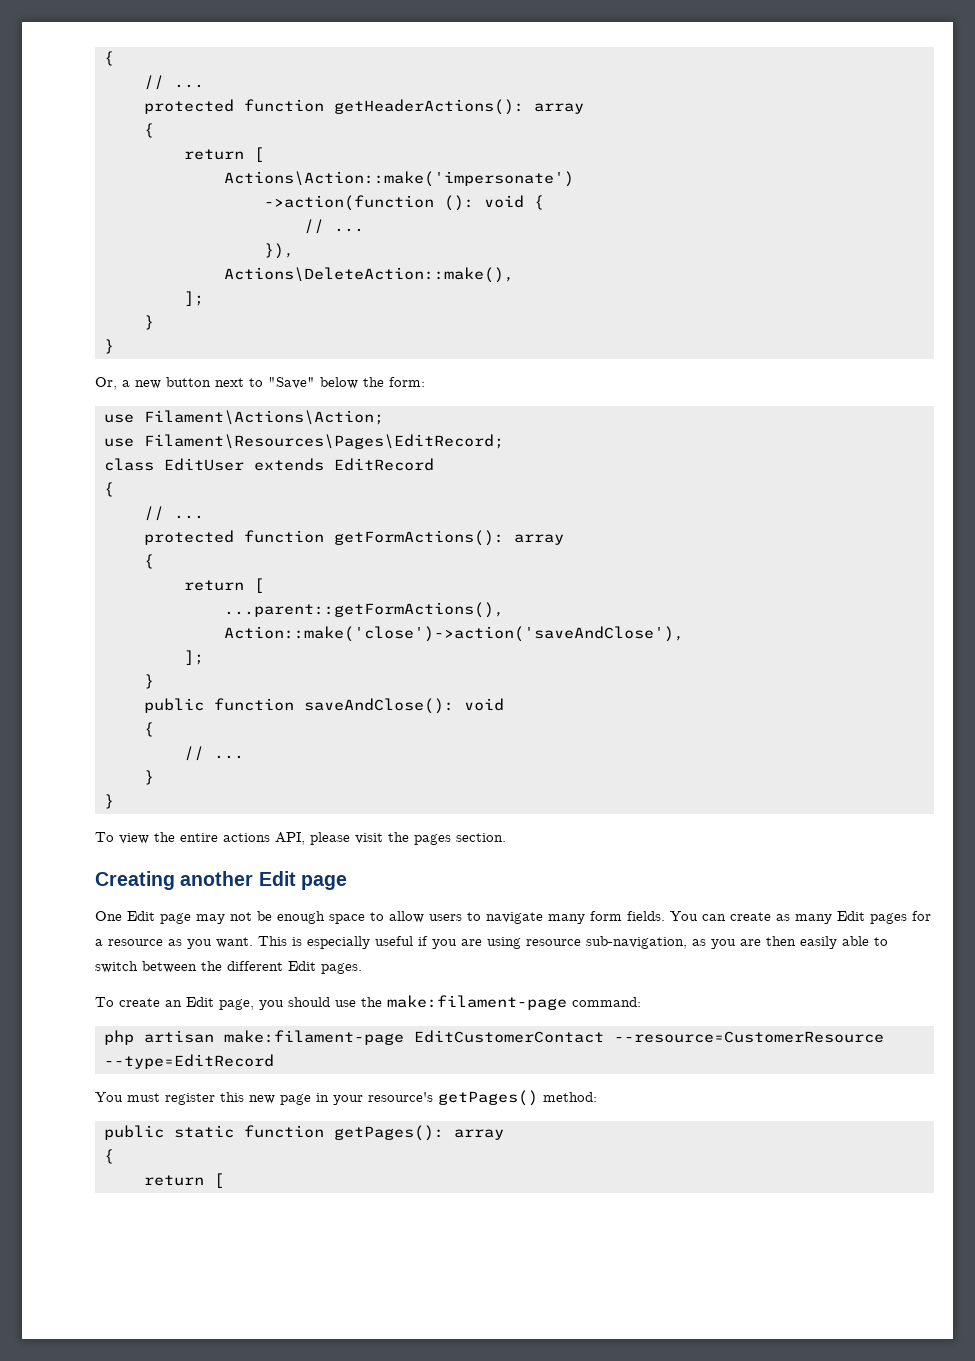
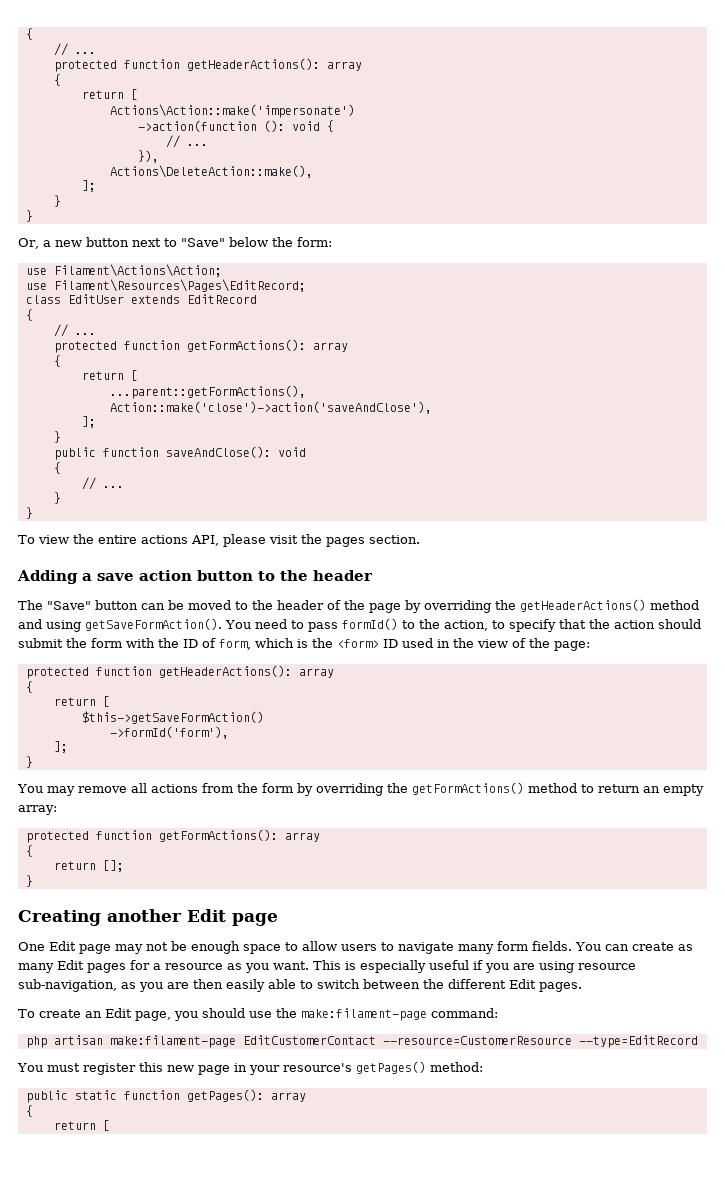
(506, 837) none -> [17,570,373,584] [18,599,699,613] [18,618,701,632] [18,638,590,651] [25,665,334,679] [25,681,33,693] [53,696,110,707] [81,711,264,724] [109,726,229,739] [53,741,68,753] [25,756,33,768] [17,782,704,796] [18,805,57,815] [25,829,320,843] [25,845,33,857] [53,860,124,872] [25,875,33,887] // Adding a save action button to the header // The "Save" button can be moved to the header of the page by overriding the getHeaderActions() method and using getSaveFormAction(). You need to pass formId() to the action, to specify that the action should submit the form with the ID of form, which is the <form> ID used in the view of the page: // protected function getHeaderActions(): array // { // return [ // $this->getSaveFormAction() // ->formId('form'), // ]; // } // You may remove all actions from the form by overriding the getFormActions() method to return an empty array: // protected function getFormActions(): array // { // return []; // }

